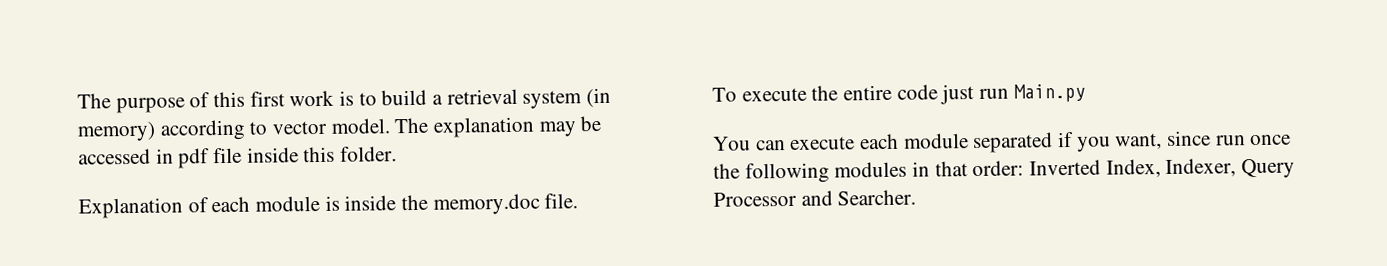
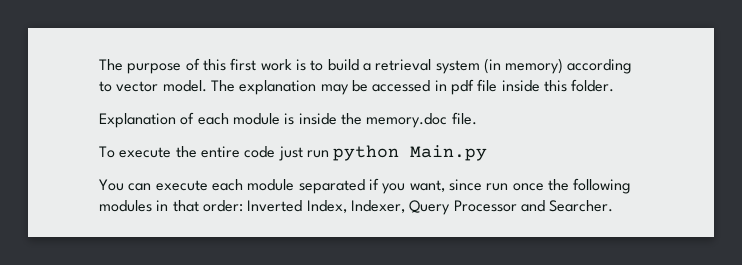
(1010, 93) none -> [333,145,400,161] python

